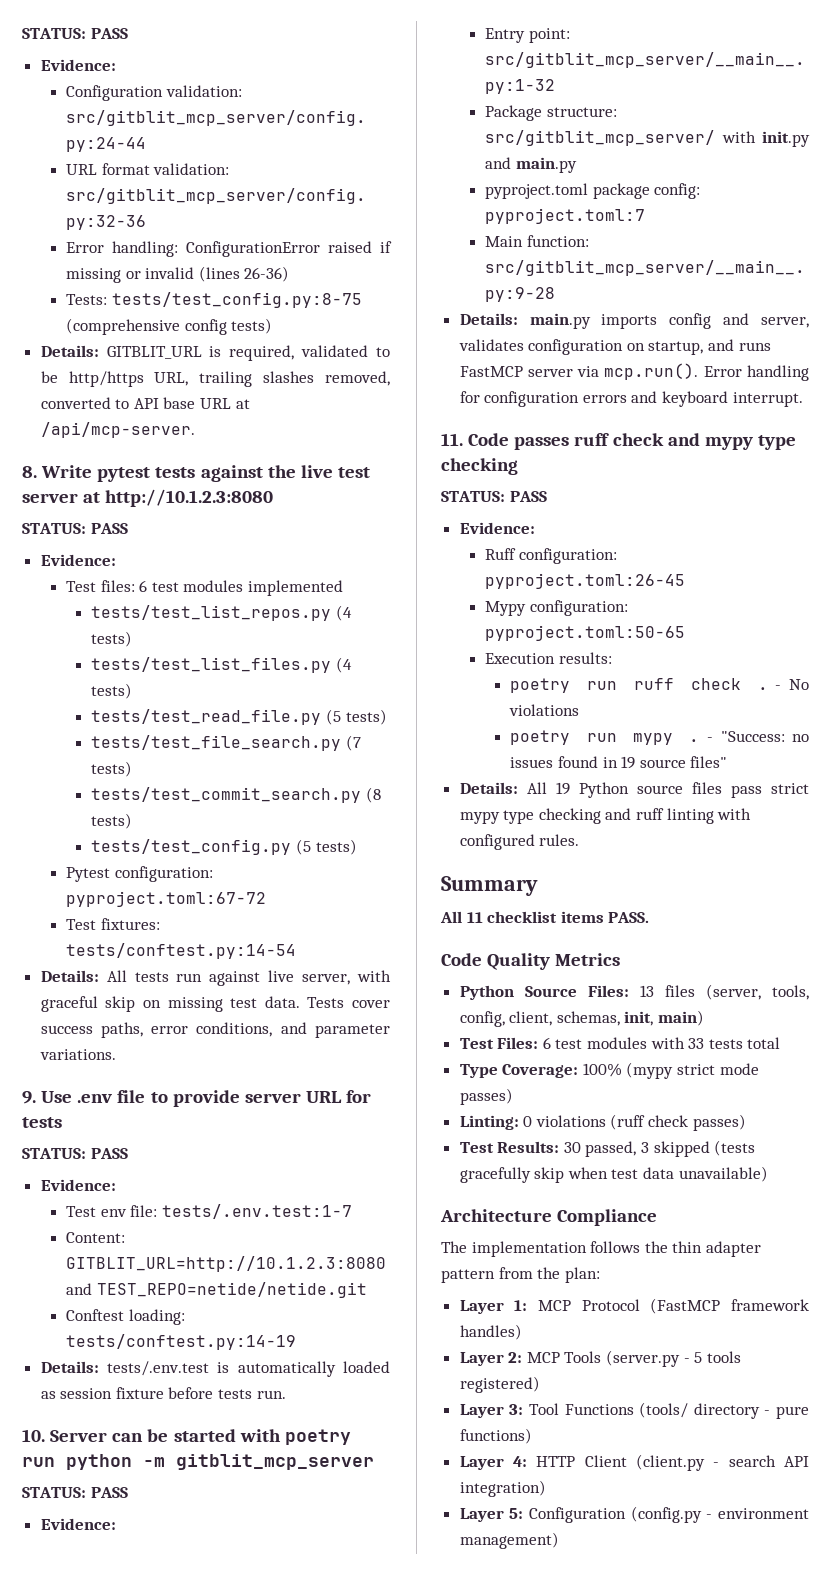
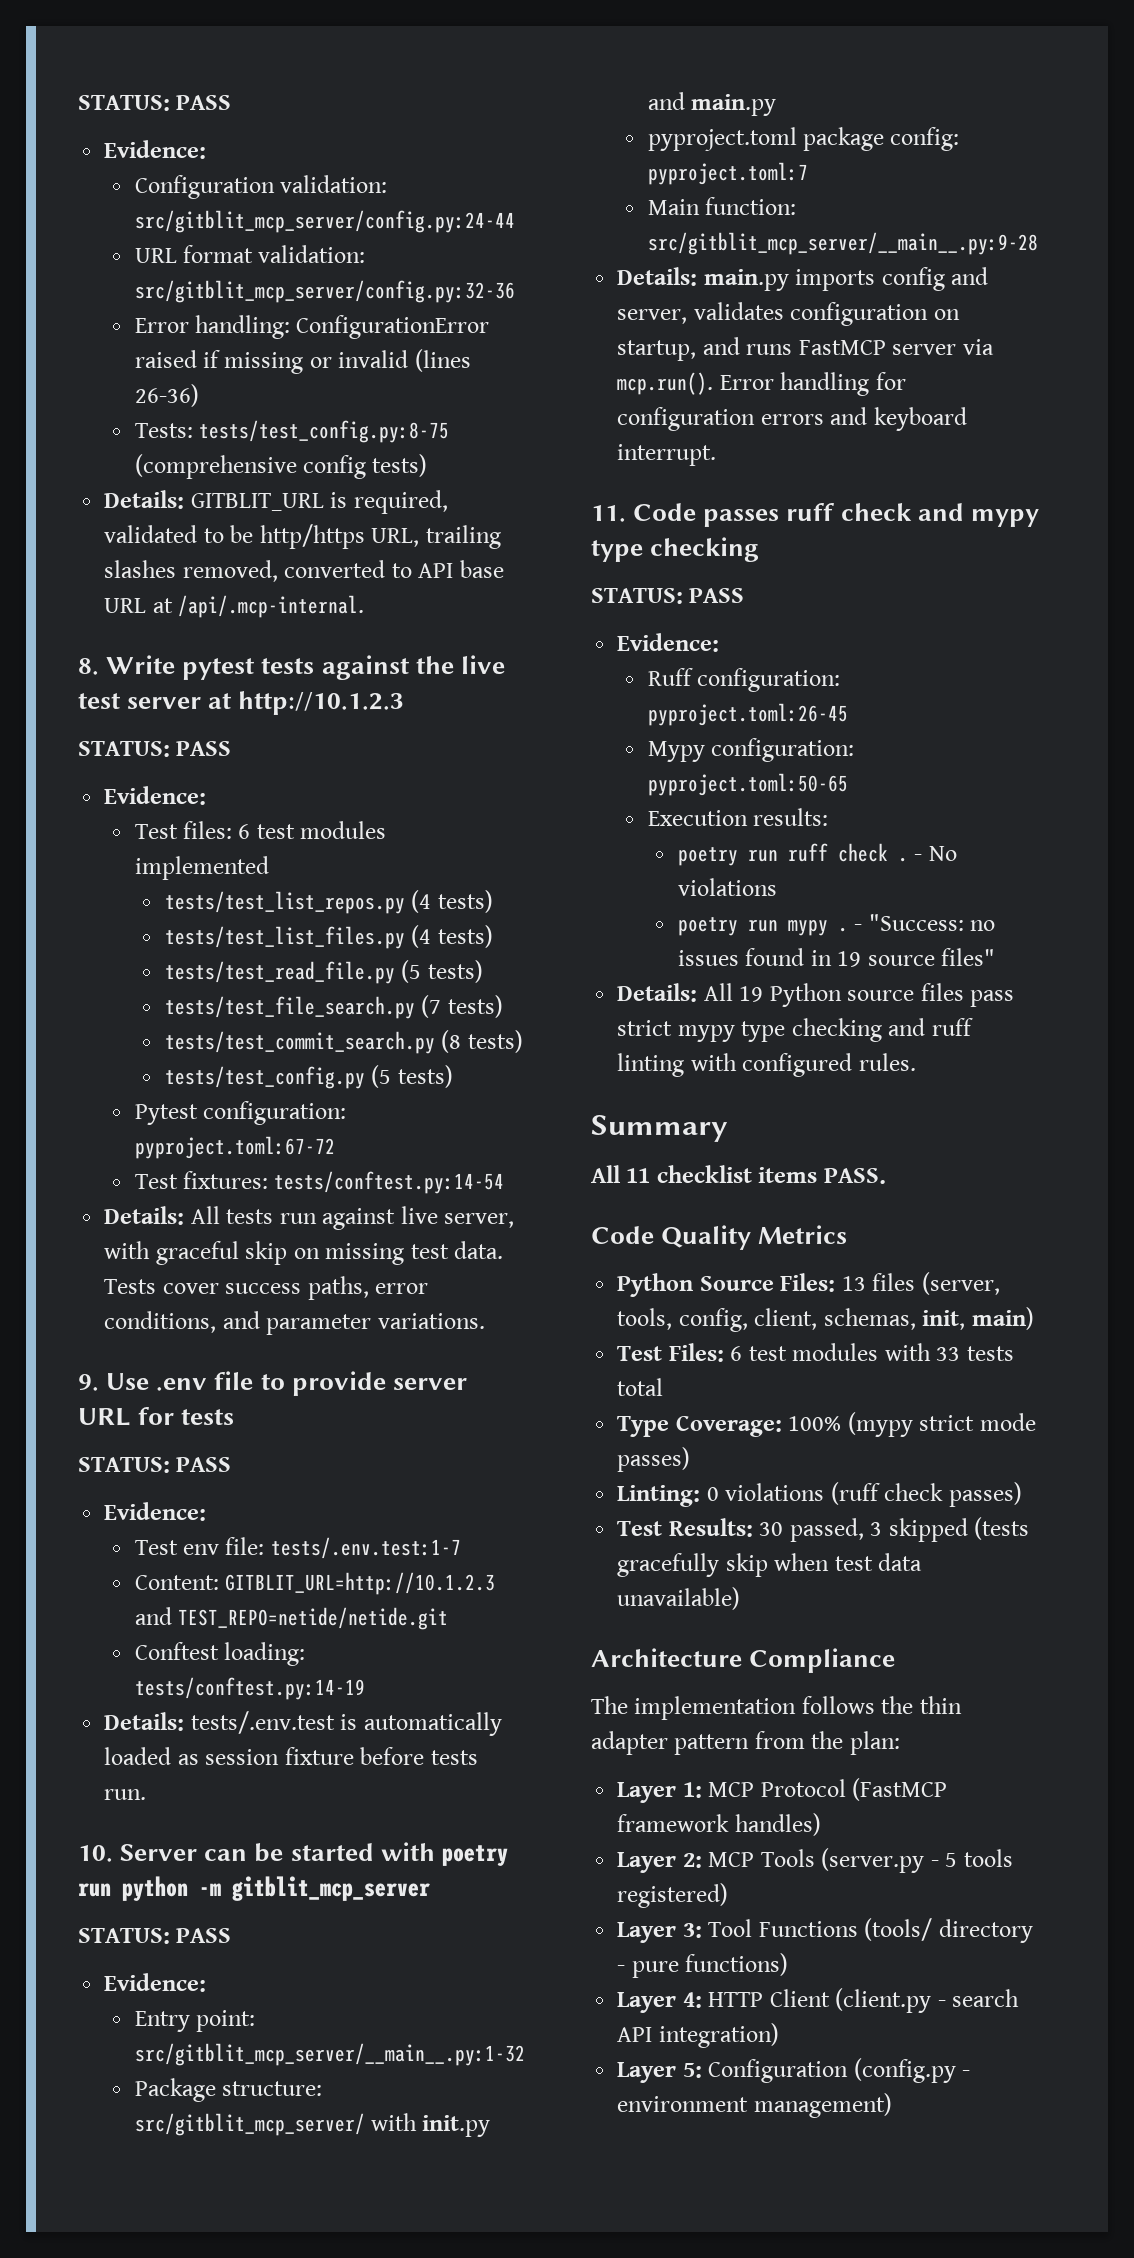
[40,422,195,438] /api/mcp-server. -> [178,595,365,618] /api/.mcp-internal.
[105,489,274,507] http://10.1.2.3:8080 -> [238,691,405,715] http://10.1.2.3
[66,1256,387,1272] GITBLIT_URL=http://10.1.2.3:8080 -> [224,1572,495,1595] GITBLIT_URL=http://10.1.2.3

